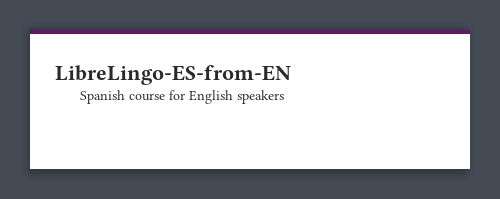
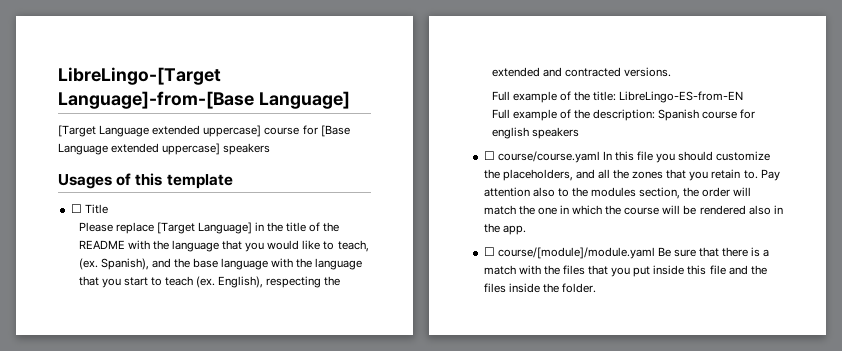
[55,65,291,85] LibreLingo-ES-from-EN // -> [58,67,221,85] [58,91,350,109] [58,125,350,137] [58,143,271,155] [58,173,233,189] [70,204,108,214] [78,222,340,234] [78,240,369,252] [78,258,363,270] [78,276,341,288] [491,67,671,77] [491,91,744,103] [491,109,656,121] LibreLingo-[Target Language]-from-[Base Language] // [Target Language extended uppercase] course for [Base Language extended uppercase] speakers // Usages of this template // ☐ Title // Please replace [Target Language] in the title of the README with the language that you would like to teach, (ex. Spanish), and the base language with the language that you start to teach (ex. English), respecting the extended and contracted versions. // Full example of the title: LibreLingo-ES-from-EN // Full example of the description:
[189,90,285,104] English speakers -> [491,127,579,139] [483,151,771,163] [483,169,780,181] [483,187,752,199] [483,205,783,215] [483,223,526,235] [483,247,770,259] [483,265,767,277] [483,283,596,293] english speakers // ☐ course/course.yaml In this file you should customize the placeholders, and all the zones that you retain to. Pay attention also to the modules section, the order will match the one in which the course will be rendered also in the app. // ☐ course/[module]/module.yaml Be sure that there is a match with the files that you put inside this file and the files inside the folder.

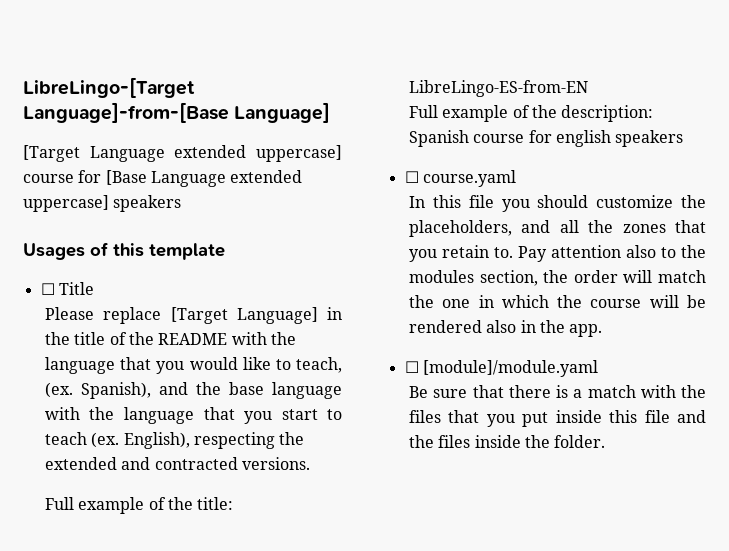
[497,151,600,163] course/course.yaml -> [422,170,516,187] course.yaml //
[497,247,655,259] course/[module]/module.yaml -> [422,360,598,377] [module]/module.yaml //

